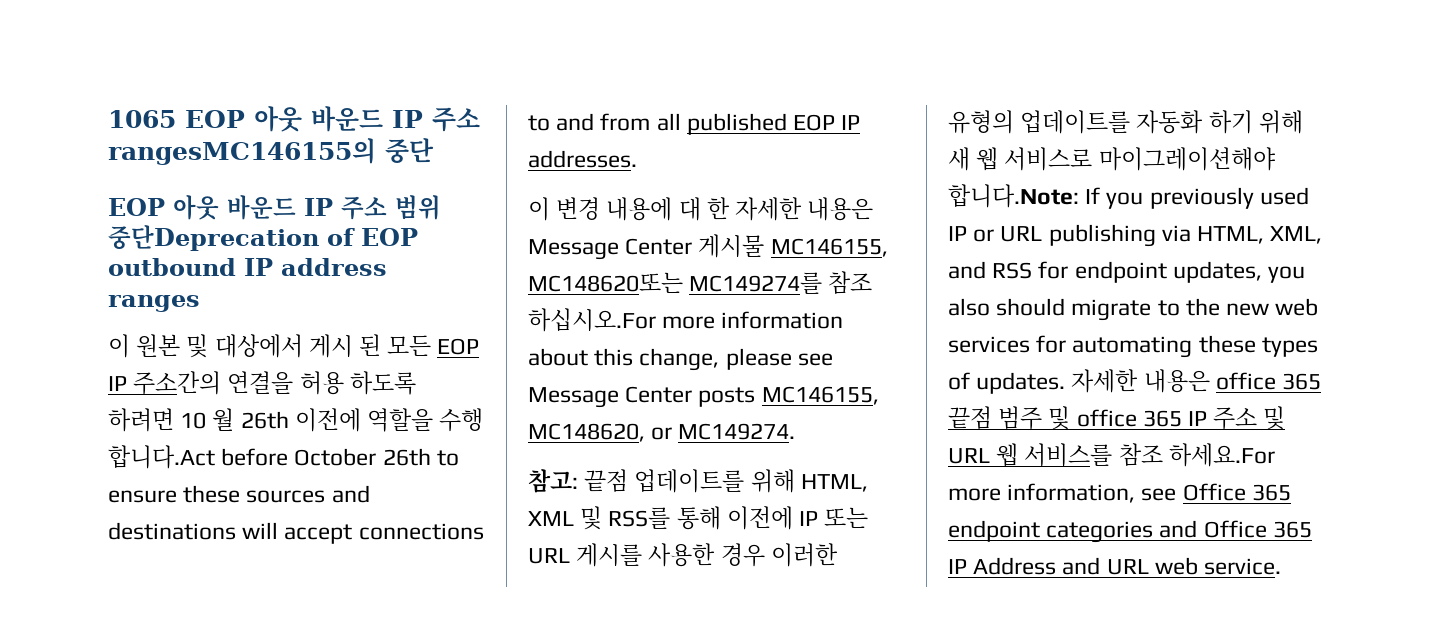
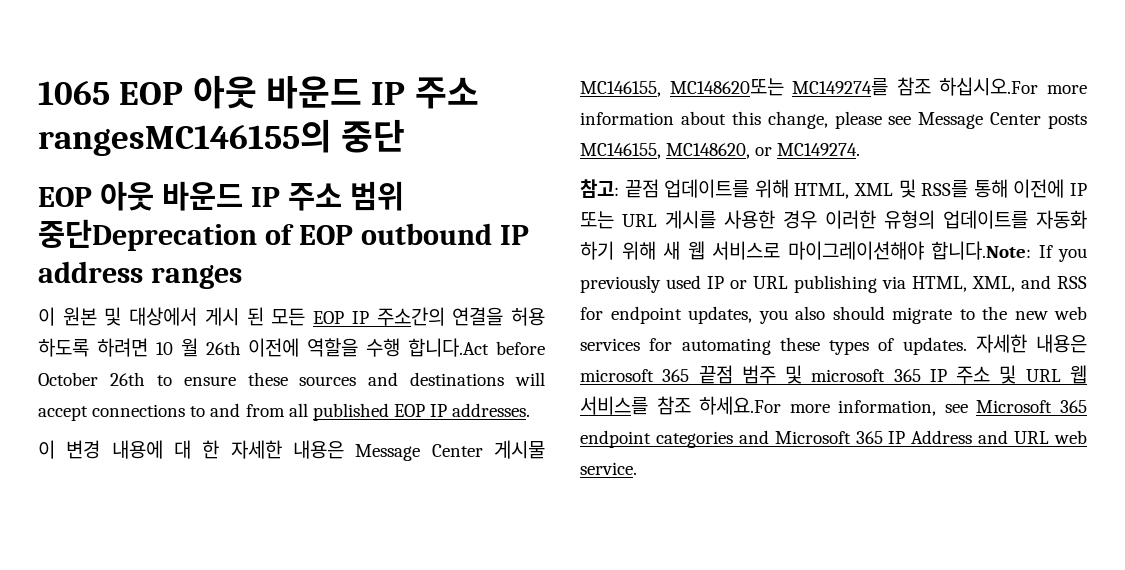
[1215,372,1276,390] office -> [580,369,654,382] microsoft
[1076,409,1137,427] office -> [811,369,886,382] microsoft
[1182,483,1246,501] Office -> [976,400,1053,413] Microsoft
[1203,520,1267,538] Office -> [774,431,851,444] Microsoft

